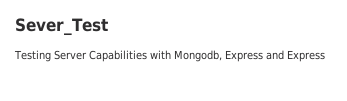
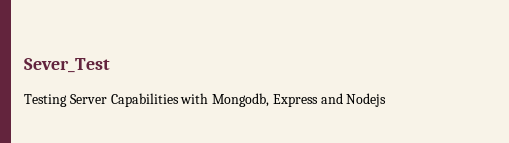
[286,50,325,62] Express -> [346,93,387,107] Nodejs

